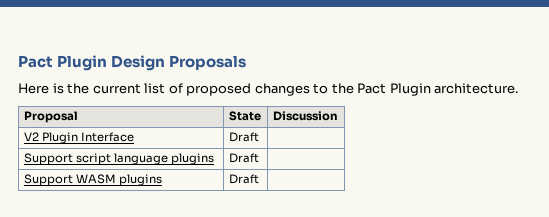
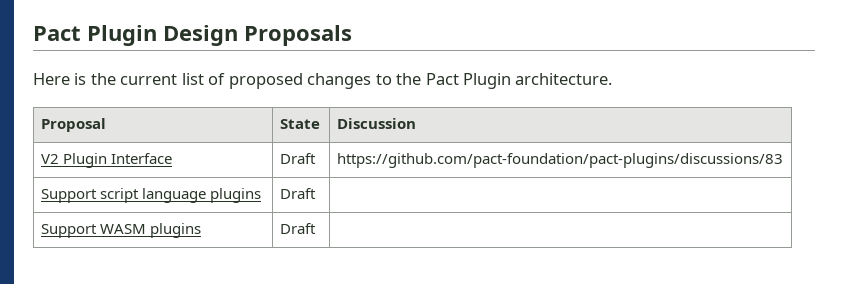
(259, 137) none -> [336,153,783,168] https://github.com/pact-foundation/pact-plugins/discussions/83

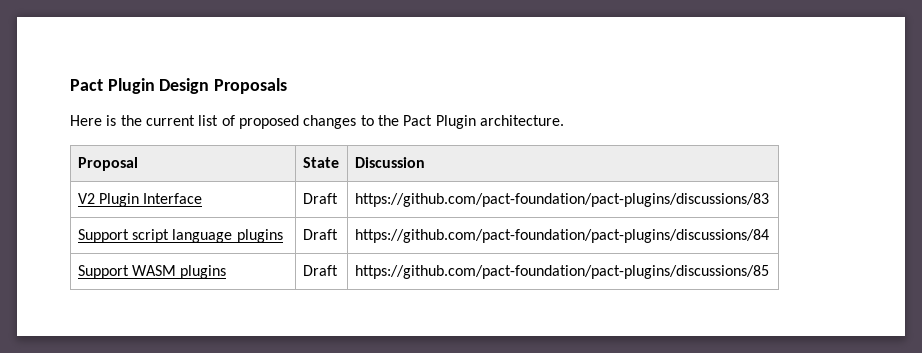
(316, 193) none -> [354,229,769,243] https://github.com/pact-foundation/pact-plugins/discussions/84
(316, 228) none -> [354,265,769,279] https://github.com/pact-foundation/pact-plugins/discussions/85

